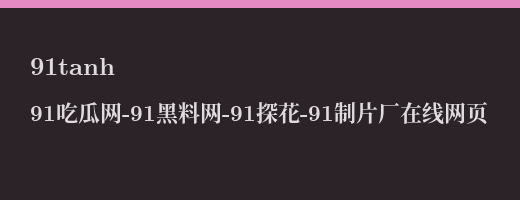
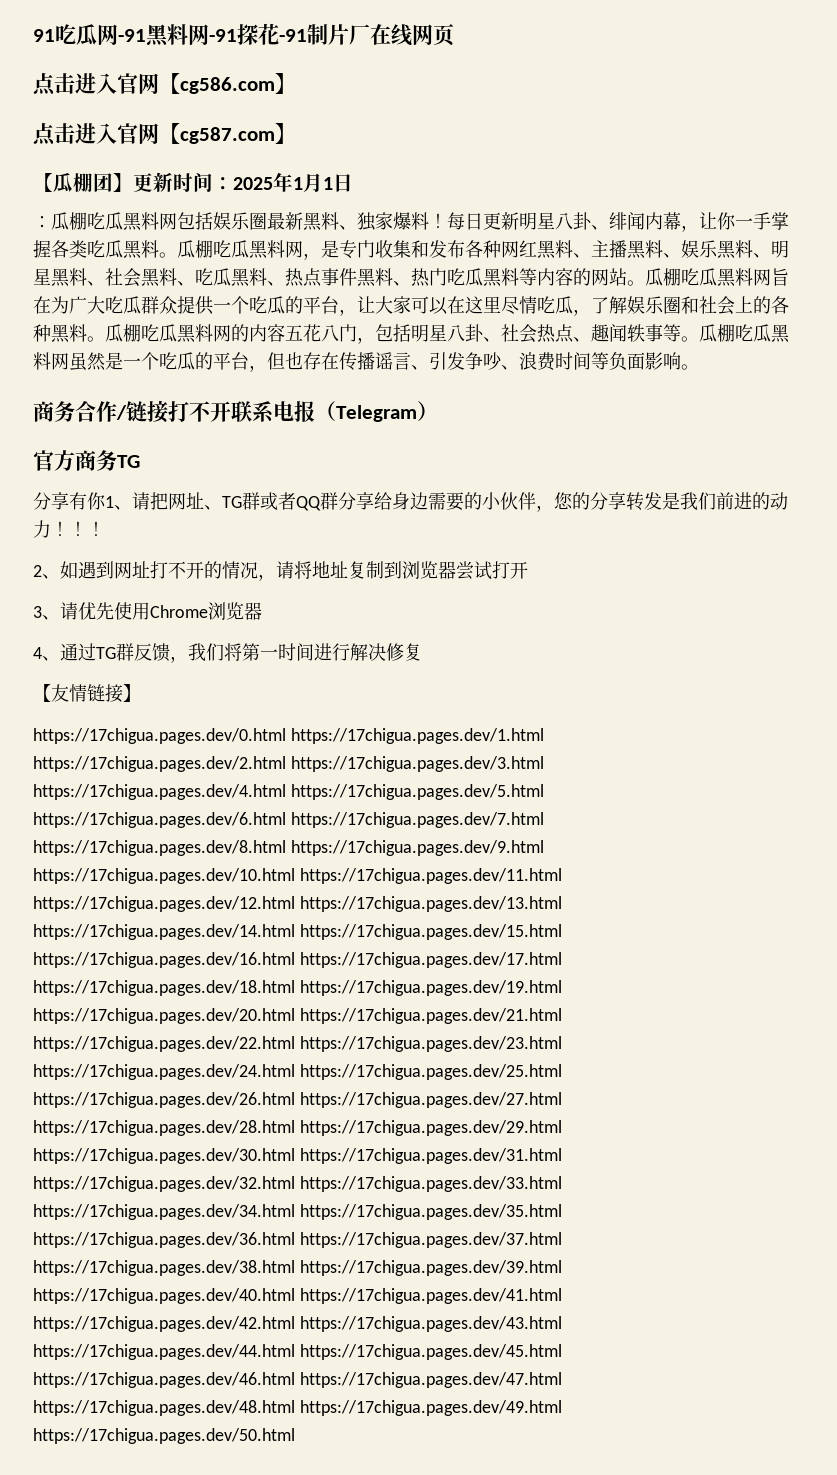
[30,58,115,75] 91tanh // -> (33, 35) none
(488, 113) none -> [33,73,296,96] [33,123,296,146] [33,172,353,193] [33,212,789,232] [33,240,789,260] [33,268,789,287] [33,296,789,316] [33,324,790,344] [33,352,699,372] [33,400,438,423] [33,450,140,471] [33,492,788,512] [33,520,105,538] [33,561,528,581] [33,602,262,620] [33,643,422,663] [33,684,141,703] [33,728,544,744] [33,756,544,772] [33,784,544,800] [33,812,544,828] [33,840,544,856] [33,868,562,884] [33,896,562,912] [33,924,562,940] [33,952,562,968] [33,980,562,996] [33,1008,562,1024] [33,1036,562,1052] [33,1064,562,1080] [33,1092,562,1108] [33,1120,562,1136] [33,1148,562,1164] [33,1176,562,1192] [33,1204,562,1220] [33,1232,562,1248] [33,1260,562,1276] [33,1288,562,1304] [33,1316,562,1332] [33,1344,562,1360] [33,1372,562,1388] [33,1400,562,1416] [33,1428,295,1444] // 点击进入官网【cg586.com】 // 点击进入官网【cg587.com】 // 【瓜棚团】更新时间：2025年1月1日 // ：瓜棚吃瓜黑料网包括娱乐圈最新黑料、独家爆料！每日更新明星八卦、绯闻内幕，让你一手掌握各类吃瓜黑料。瓜棚吃瓜黑料网，是专门收集和发布各种网红黑料、主播黑料、娱乐黑料、明星黑料、社会黑料、吃瓜黑料、热点事件黑料、热门吃瓜黑料等内容的网站。瓜棚吃瓜黑料网旨在为广大吃瓜群众提供一个吃瓜的平台，让大家可以在这里尽情吃瓜，了解娱乐圈和社会上的各种黑料。瓜棚吃瓜黑料网的内容五花八门，包括明星八卦、社会热点、趣闻轶事等。瓜棚吃瓜黑料网虽然是一个吃瓜的平台，但也存在传播谣言、引发争吵、浪费时间等负面影响。 // 商务合作/链接打不开联系电报（Telegram） // 官方商务TG // 分享有你1、请把网址、TG群或者QQ群分享给身边需要的小伙伴，您的分享转发是我们前进的动力！！！ // 2、如遇到网址打不开的情况，请将地址复制到浏览器尝试打开 // 3、请优先使用Chrome浏览器 // 4、通过TG群反馈，我们将第一时间进行解决修复 // 【友情链接】 // https://17chigua.pages.dev/0.html https://17chigua.pages.dev/1.html https://17chigua.pages.dev/2.html https://17chigua.pages.dev/3.html https://17chigua.pages.dev/4.html https://17chigua.pages.dev/5.html https://17chigua.pages.dev/6.html https://17chigua.pages.dev/7.html https://17chigua.pages.dev/8.html https://17chigua.pages.dev/9.html https://17chigua.pages.dev/10.html https://17chigua.pages.dev/11.html https://17chigua.pages.dev/12.html https://17chigua.pages.dev/13.html https://17chigua.pages.dev/14.html https://17chigua.pages.dev/15.html https://17chigua.pages.dev/16.html https://17chigua.pages.dev/17.html https://17chigua.pages.dev/18.html https://17chigua.pages.dev/19.html https://17chigua.pages.dev/20.html https://17chigua.pages.dev/21.html https://17chigua.pages.dev/22.html https://17chigua.pages.dev/23.html https://17chigua.pages.dev/24.html https://17chigua.pages.dev/25.html https://17chigua.pages.dev/26.html https://17chigua.pages.dev/27.html https://17chigua.pages.dev/28.html https://17chigua.pages.dev/29.html https://17chigua.pages.dev/30.html https://17chigua.pages.dev/31.html https://17chigua.pages.dev/32.html https://17chigua.pages.dev/33.html https://17chigua.pages.dev/34.html https://17chigua.pages.dev/35.html https://17chigua.pages.dev/36.html https://17chigua.pages.dev/37.html https://17chigua.pages.dev/38.html https://17chigua.pages.dev/39.html https://17chigua.pages.dev/40.html https://17chigua.pages.dev/41.html https://17chigua.pages.dev/42.html https://17chigua.pages.dev/43.html https://17chigua.pages.dev/44.html https://17chigua.pages.dev/45.html https://17chigua.pages.dev/46.html https://17chigua.pages.dev/47.html https://17chigua.pages.dev/48.html https://17chigua.pages.dev/49.html https://17chigua.pages.dev/50.html

